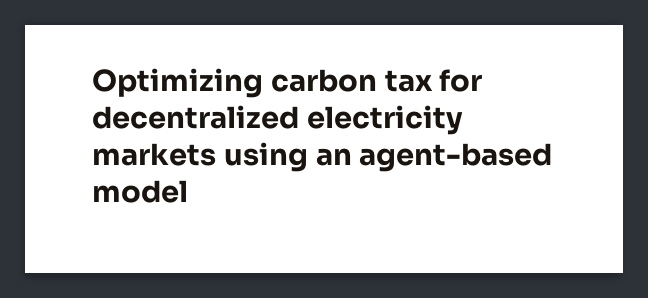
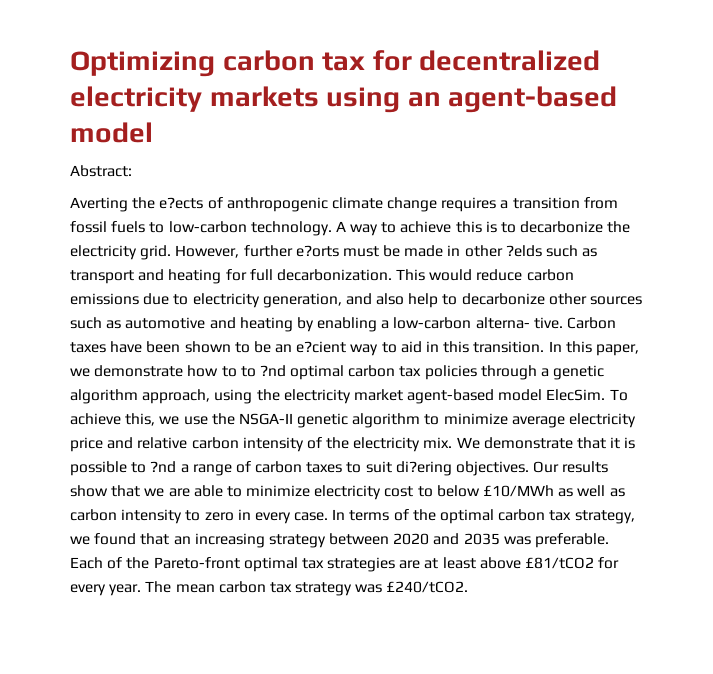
(188, 191) none -> [70,165,132,177] [70,197,618,212] [70,221,631,236] [70,245,598,260] [70,269,574,284] [70,293,643,308] [70,317,617,332] [70,341,639,356] [70,365,605,380] [70,389,628,404] [70,413,637,428] [70,437,636,452] [70,461,609,476] [70,485,625,500] [70,509,635,524] [70,533,610,548] [70,557,620,572] [70,581,469,596] // Abstract: // Averting the e?ects of anthropogenic climate change requires a transition from fossil fuels to low-carbon technology. A way to achieve this is to decarbonize the electricity grid. However, further e?orts must be made in other ?elds such as transport and heating for full decarbonization. This would reduce carbon emissions due to electricity generation, and also help to decarbonize other sources such as automotive and heating by enabling a low-carbon alterna- tive. Carbon taxes have been shown to be an e?cient way to aid in this transition. In this paper, we demonstrate how to to ?nd optimal carbon tax policies through a genetic algorithm approach, using the electricity market agent-based model ElecSim. To achieve this, we use the NSGA-II genetic algorithm to minimize average electricity price and relative carbon intensity of the electricity mix. We demonstrate that it is possible to ?nd a range of carbon taxes to suit di?ering objectives. Our results show that we are able to minimize electricity cost to below £10/MWh as well as carbon intensity to zero in every case. In terms of the optimal carbon tax strategy, we found that an increasing strategy between 2020 and 2035 was preferable. Each of the Pareto-front optimal tax strategies are at least above £81/tCO2 for every year. The mean carbon tax strategy was £240/tCO2.

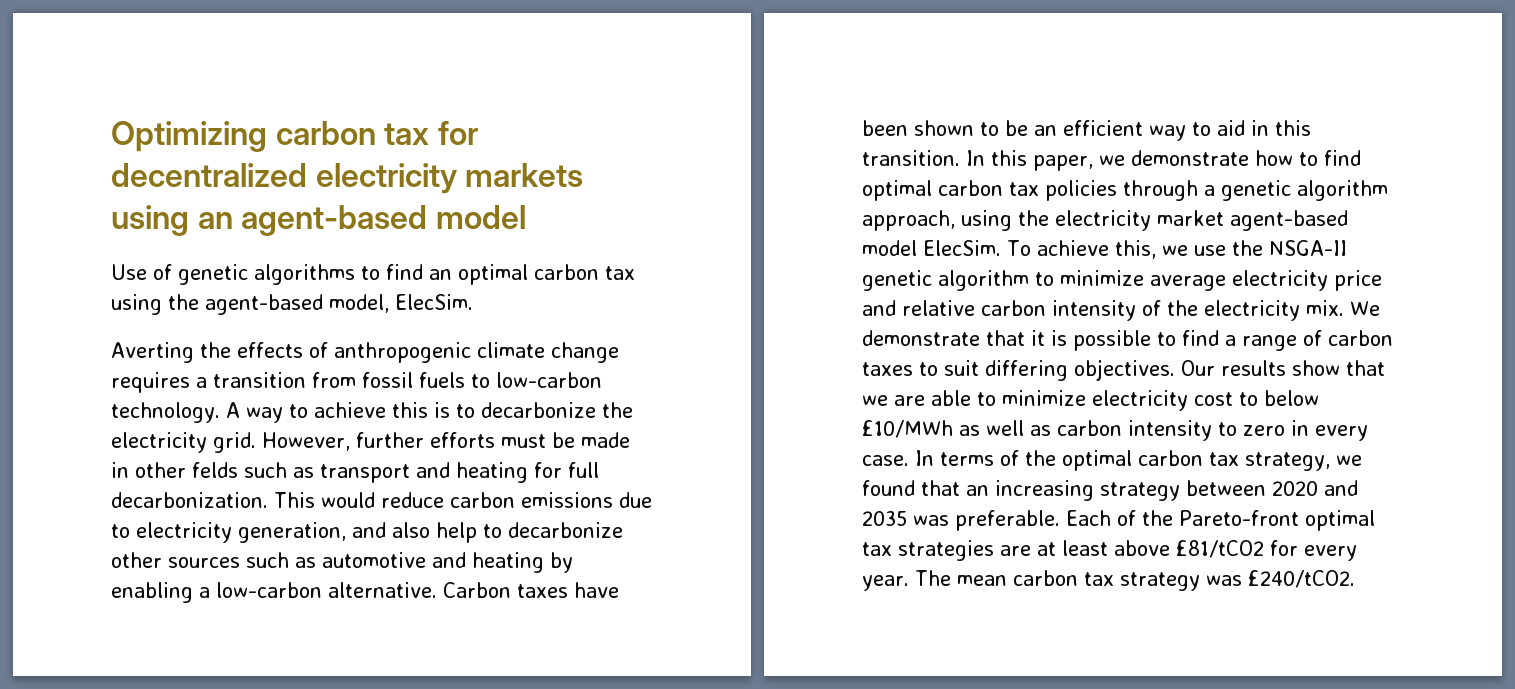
[70,165,132,177] Abstract: -> [111,264,635,285] [111,294,473,315] Use of genetic algorithms to find an optimal carbon tax using the agent-based model, ElecSim.
[159,197,204,209] e?ects -> [237,342,303,358] effects
[295,245,339,257] e?orts -> [430,432,495,448] efforts
[505,245,542,257] ?elds -> [192,462,238,478] felds
[475,317,563,329] alterna- tive. -> [328,582,437,598] alternative.
[296,341,347,353] e?cient -> [1063,120,1143,136] efficient
[240,365,286,377] to ?nd -> [1324,150,1361,166] find
[150,461,177,473] ?nd -> [1182,330,1219,346] find
[395,461,452,476] di?ering -> [985,360,1068,381] differing

